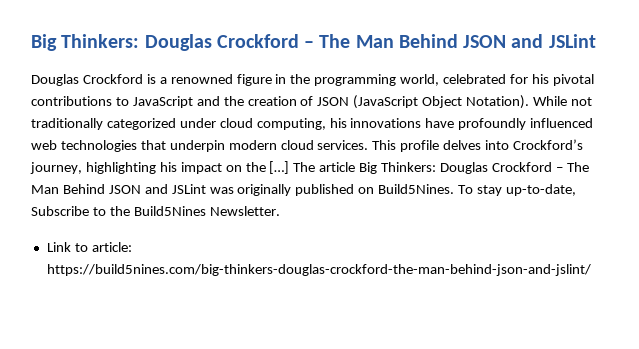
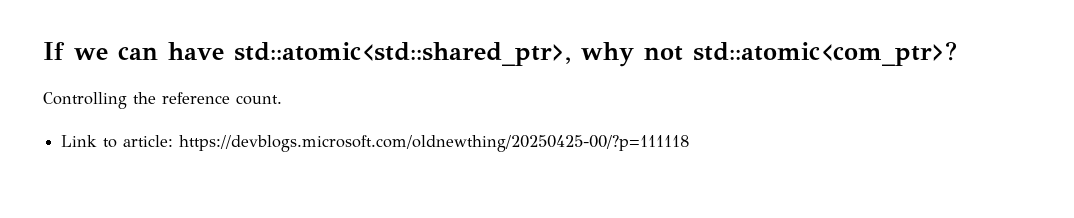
[31,34,596,51] [31,74,594,86] [31,95,592,109] [31,118,594,130] [31,139,584,152] [30,161,589,174] [31,184,576,196] [31,206,280,216] Big Thinkers: Douglas Crockford – The Man Behind JSON and JSLint // Douglas Crockford is a renowned figure in the programming world, celebrated for his pivotal contributions to JavaScript and the creation of JSON (JavaScript Object Notation). While not traditionally categorized under cloud computing, his innovations have profoundly influenced web technologies that underpin modern cloud services. This profile delves into Crockford’s journey, highlighting his impact on the […] The article Big Thinkers: Douglas Crockford – The Man Behind JSON and JSLint was originally published on Build5Nines. To stay up-to-date, Subscribe to the Build5Nines Newsletter. -> [43,41,957,67] [43,92,282,109] If we can have std::atomic<std::shared_ptr>, why not std::atomic<com_ptr>? // Controlling the reference count.
[46,264,591,276] https://build5nines.com/big-thinkers-douglas-crockford-the-man-behind-json-and-jslint/ -> [179,135,690,152] https://devblogs.microsoft.com/oldnewthing/20250425-00/?p=111118

